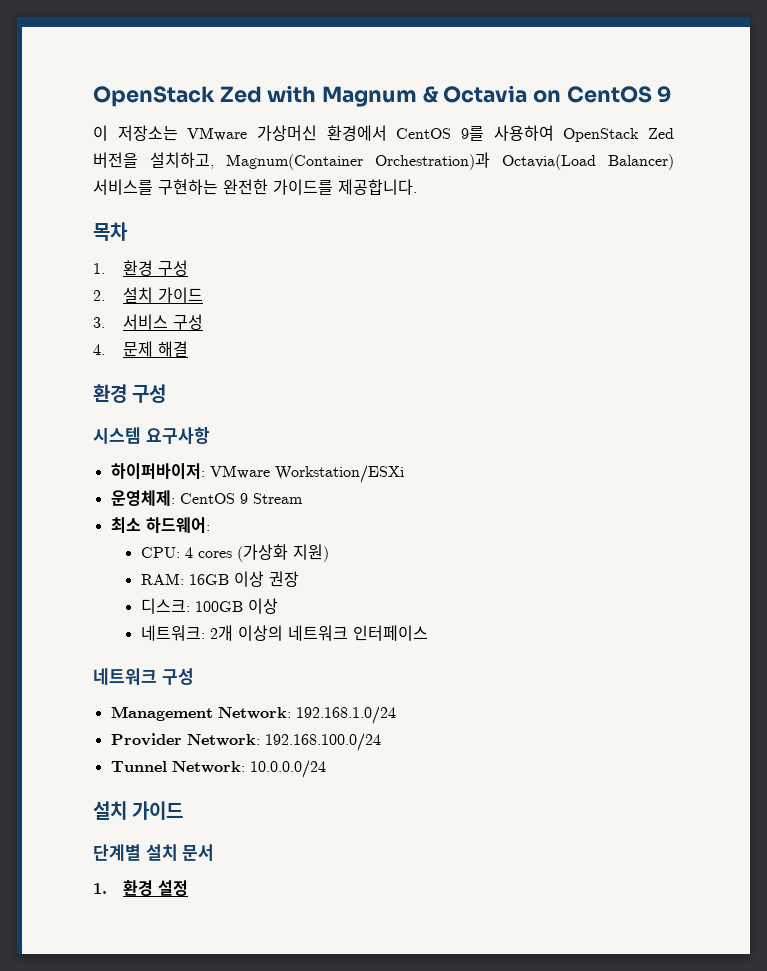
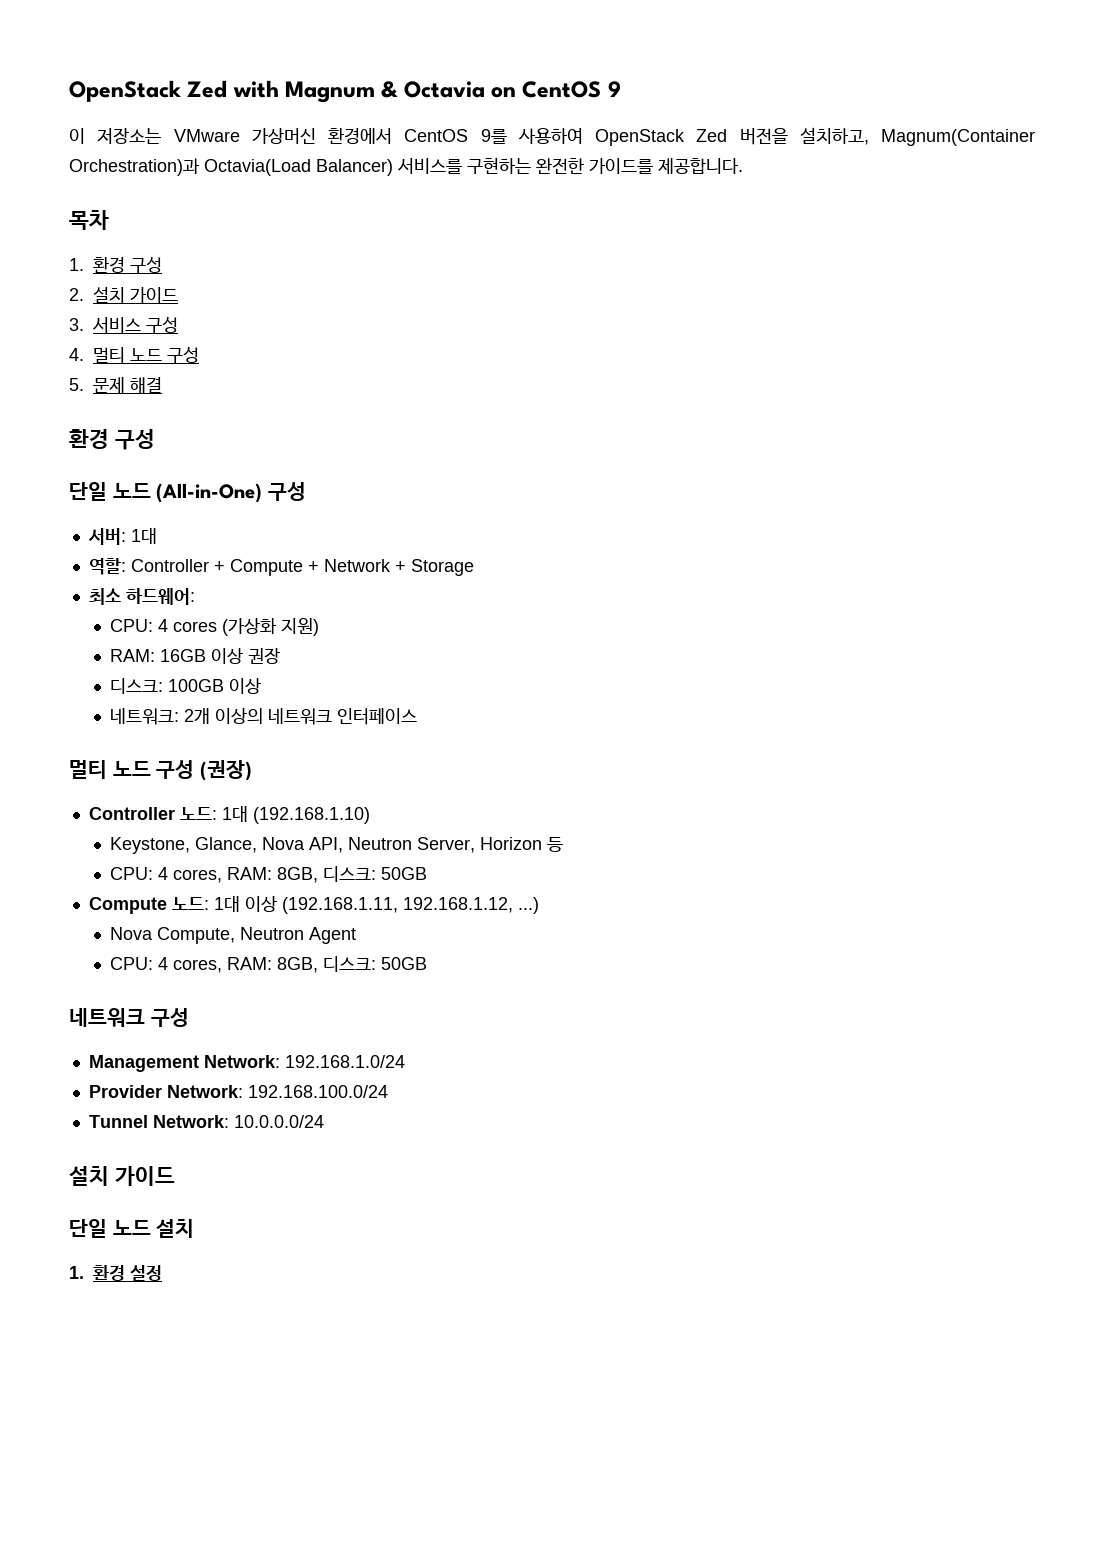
(105, 349) none -> [93,347,199,363] [69,378,84,391] 멀티 노드 구성 // 5.
[93,427,210,444] [110,463,404,483] [110,490,303,506] 시스템 요구사항 // 하이퍼바이저: VMware Workstation/ESXi // 운영체제: CentOS 9 Stream -> [69,482,306,503] [87,528,157,545] [88,558,474,576] 단일 노드 (All-in-One) 구성 // 서버: 1대 // 역할: Controller + Compute + Network + Storage
(428, 633) none -> [69,760,252,781] [88,806,370,824] [110,837,564,854] [110,866,428,883] [88,896,539,914] [110,927,357,944] [110,956,428,973] // 멀티 노드 구성 (권장) // Controller 노드: 1대 (192.168.1.10) // Keystone, Glance, Nova API, Neutron Server, Horizon 등 // CPU: 4 cores, RAM: 8GB, 디스크: 50GB // Compute 노드: 1대 이상 (192.168.1.11, 192.168.1.12, ...) // Nova Compute, Neutron Agent // CPU: 4 cores, RAM: 8GB, 디스크: 50GB
[93,844,215,861] 단계별 설치 문서 -> [69,1219,195,1238] 단일 노드 설치

